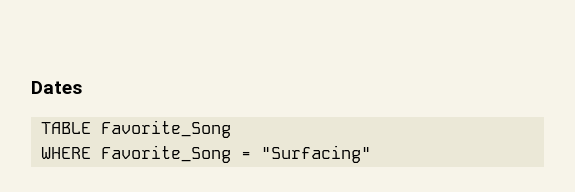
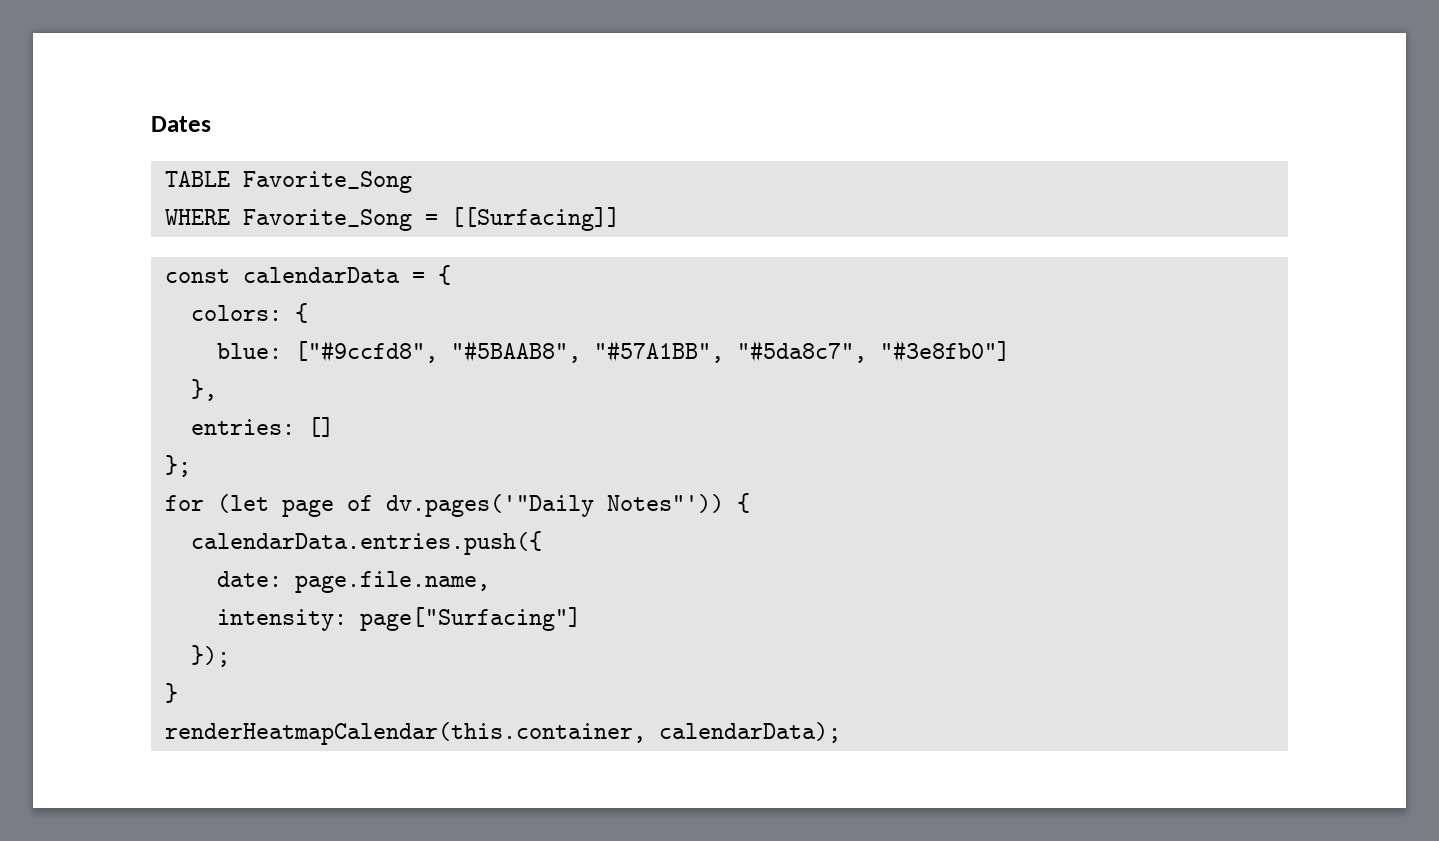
[260,145,371,163] "Surfacing" -> [450,207,620,231] [164,265,451,285] [190,303,308,323] [216,340,1010,363] [190,379,217,401] [190,417,334,437] [164,455,191,477] [164,493,750,517] [190,531,542,555] [216,571,490,593] [216,607,581,631] [190,645,230,667] [164,683,178,703] [164,722,841,745] [[Surfacing]] // const calendarData = { // colors: { // blue: ["#9ccfd8", "#5BAAB8", "#57A1BB", "#5da8c7", "#3e8fb0"] // }, // entries: [] // }; // for (let page of dv.pages('"Daily Notes"')) { // calendarData.entries.push({ // date: page.file.name, // intensity: page["Surfacing"] // }); // } // renderHeatmapCalendar(this.container, calendarData);

